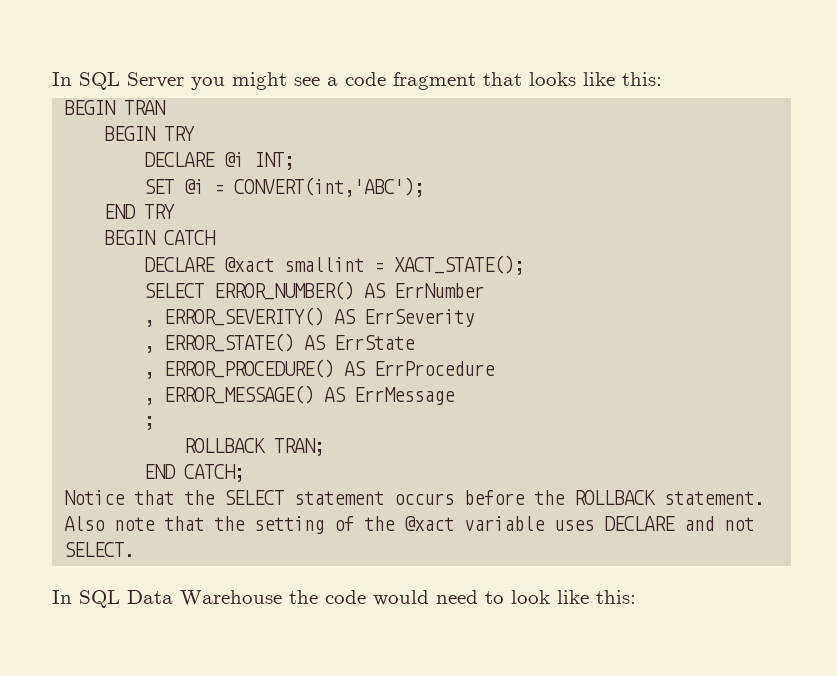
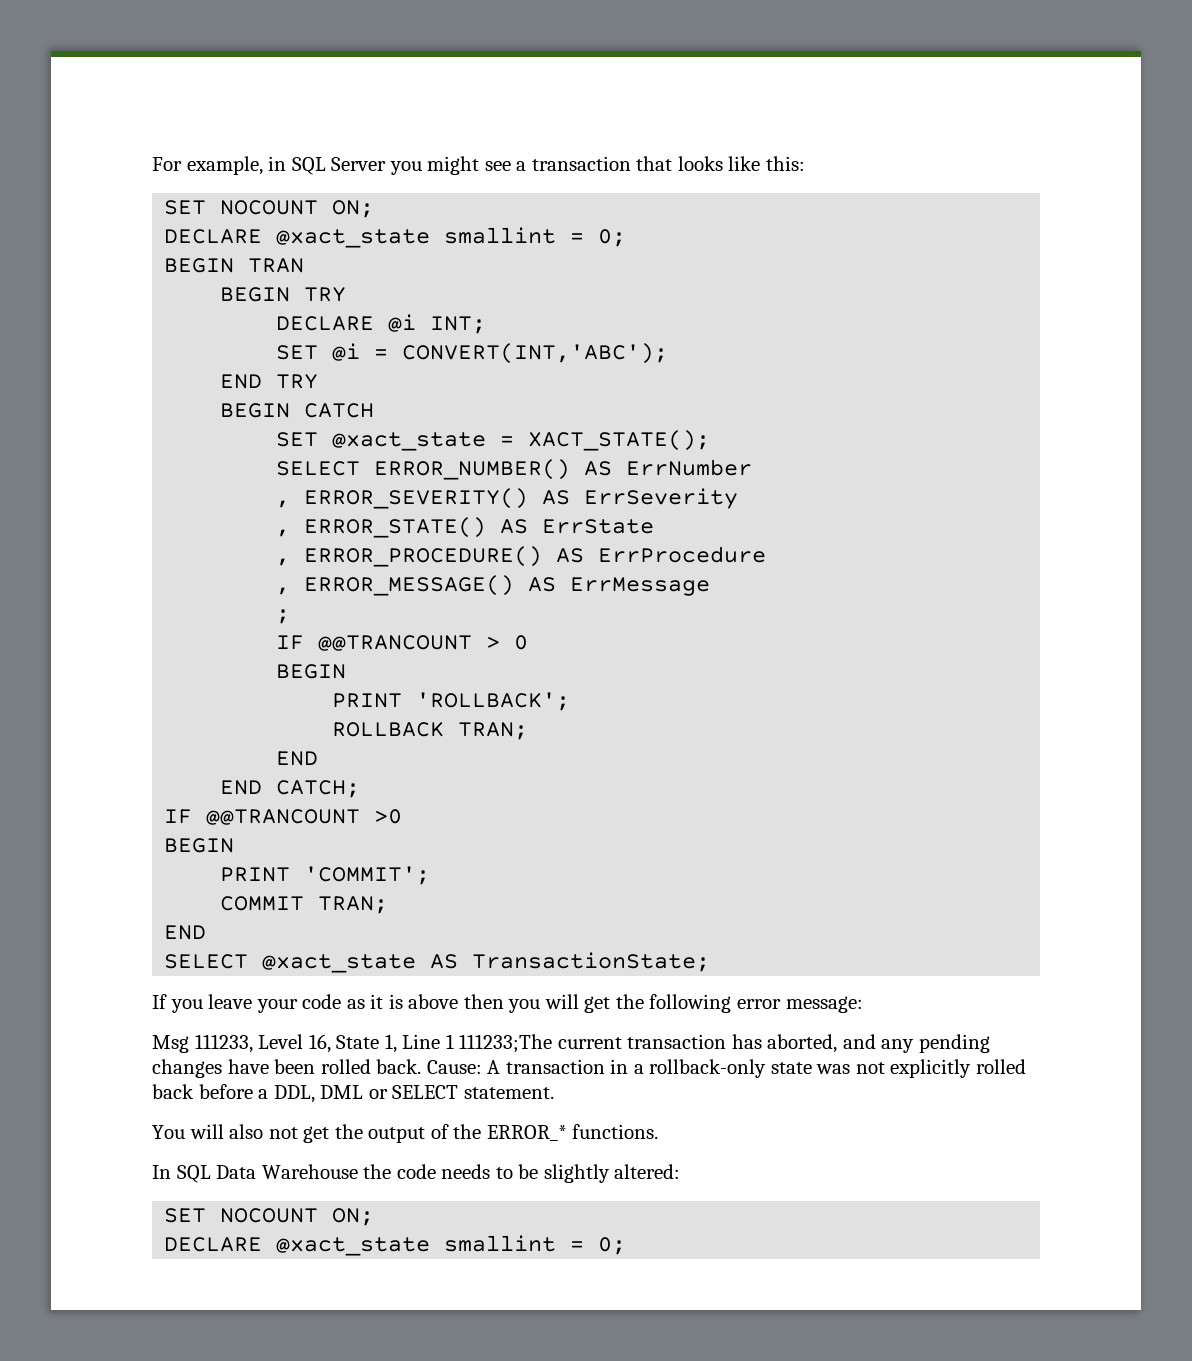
[52,72,72,86] In -> [152,156,287,175] For example, in
[345,72,476,90] code fragment -> [531,156,631,171] transaction
(662, 79) none -> [164,200,375,218] [164,227,627,248] // SET NOCOUNT ON; // DECLARE @xact_state smallint = 0;
[234,177,425,197] CONVERT(int,'ABC'); -> [402,343,669,364] CONVERT(INT,'ABC');
[144,257,365,272] DECLARE @xact smallint -> [276,432,487,451] SET @xact_state
(155, 423) none -> [276,635,529,651] [276,664,347,679] [332,692,571,711] // IF @@TRANCOUNT > 0 // BEGIN // PRINT 'ROLLBACK';
(177, 471) none -> [220,780,263,795] // END
[64,490,765,505] [64,516,755,534] [64,542,135,557] Notice that the SELECT statement occurs before the ROLLBACK statement. Also note that the setting of the @xact variable uses DECLARE and not SELECT. -> [164,809,403,825] [164,838,235,853] [220,866,431,885] [220,896,389,914] [164,925,207,940] [164,952,711,973] [152,994,863,1013] [152,1034,991,1053] [152,1059,1027,1078] [152,1084,554,1103] [152,1124,659,1143] IF @@TRANCOUNT >0 // BEGIN // PRINT 'COMMIT'; // COMMIT TRAN; // END // SELECT @xact_state AS TransactionState; // If you leave your code as it is above then you will get the following error message: // Msg 111233, Level 16, State 1, Line 1 111233;The current transaction has aborted, and any pending changes have been rolled back. Cause: A transaction in a rollback-only state was not explicitly rolled back before a DDL, DML or SELECT statement. // You will also not get the output of the ERROR_* functions.
[373,590,636,606] would need to look like this: -> [441,1164,681,1183] [164,1208,375,1226] [164,1235,627,1256] needs to be slightly altered: // SET NOCOUNT ON; // DECLARE @xact_state smallint = 0;

